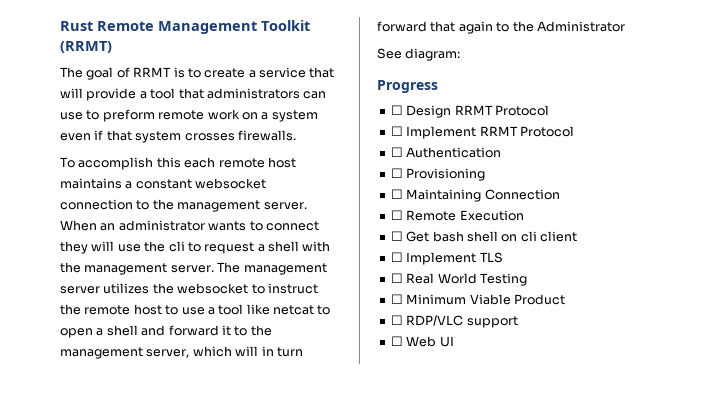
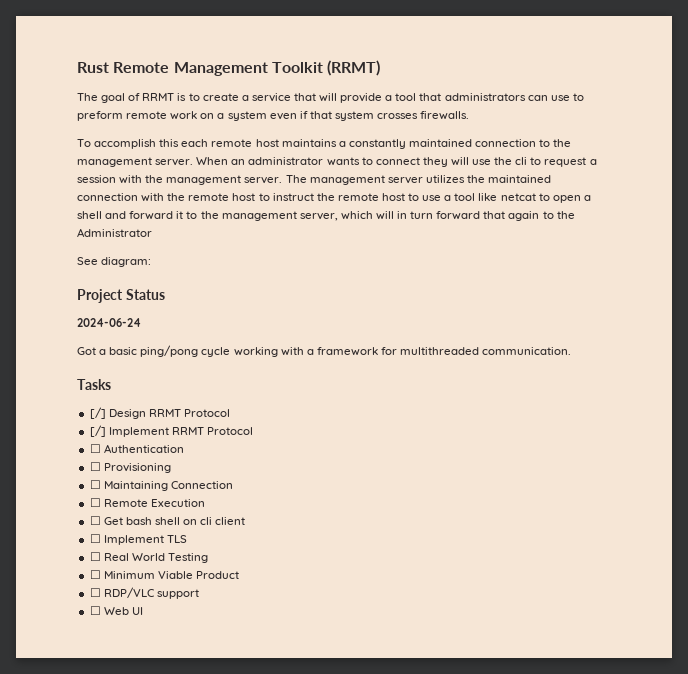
[135,178,267,189] constant websocket -> [348,139,472,149] constantly maintained
[268,241,299,252] shell -> [77,175,116,183] session
[177,283,249,294] websocket -> [488,175,552,183] [77,193,256,202] maintained connection with the remote host
[377,80,438,93] [390,105,403,115] Progress // ☐ -> [77,289,165,303] [77,318,141,327] [77,345,572,357] [77,379,111,390] [89,407,106,419] Project Status // 2024-06-24 // Got a basic ping/pong cycle working with a framework for multithreaded communication. // Tasks // [/]
[390,126,403,136] ☐ -> [89,425,106,437] [/]

